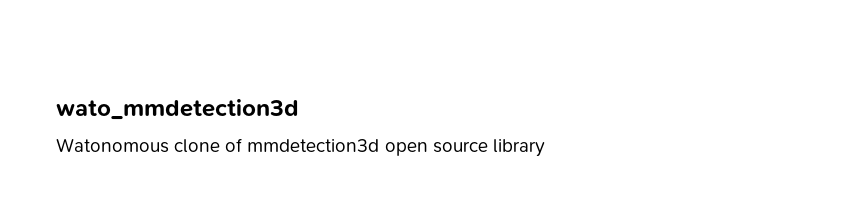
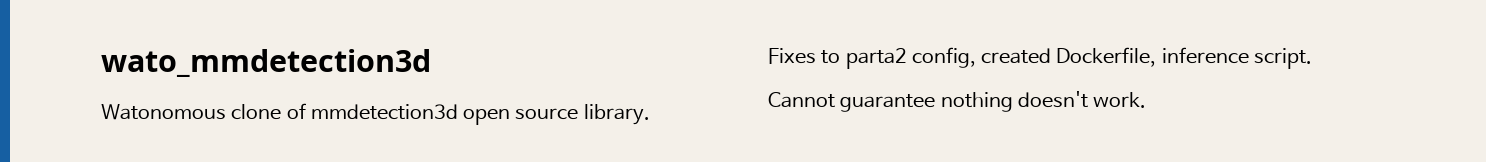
[492,139,545,157] library -> [583,104,650,125] [768,47,1312,69] [768,91,1147,112] library. // Fixes to parta2 config, created Dockerfile, inference script. // Cannot guarantee nothing doesn't work.

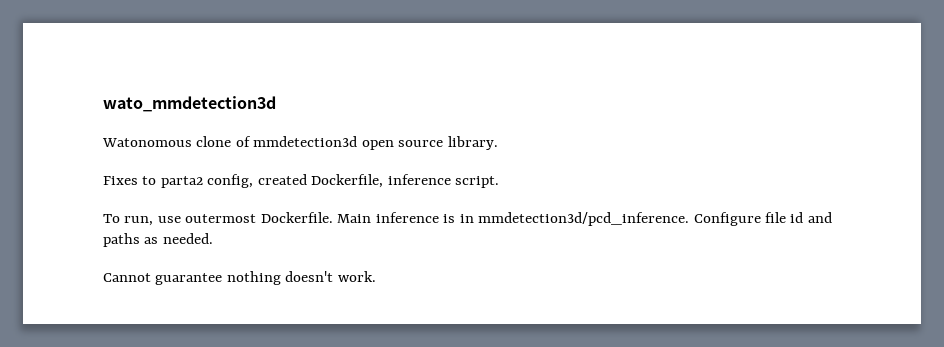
(1312, 58) none -> [103,212,832,226] [103,233,213,247] // To run, use outermost Dockerfile. Main inference is in mmdetection3d/pcd_inference. Configure file id and paths as needed.

